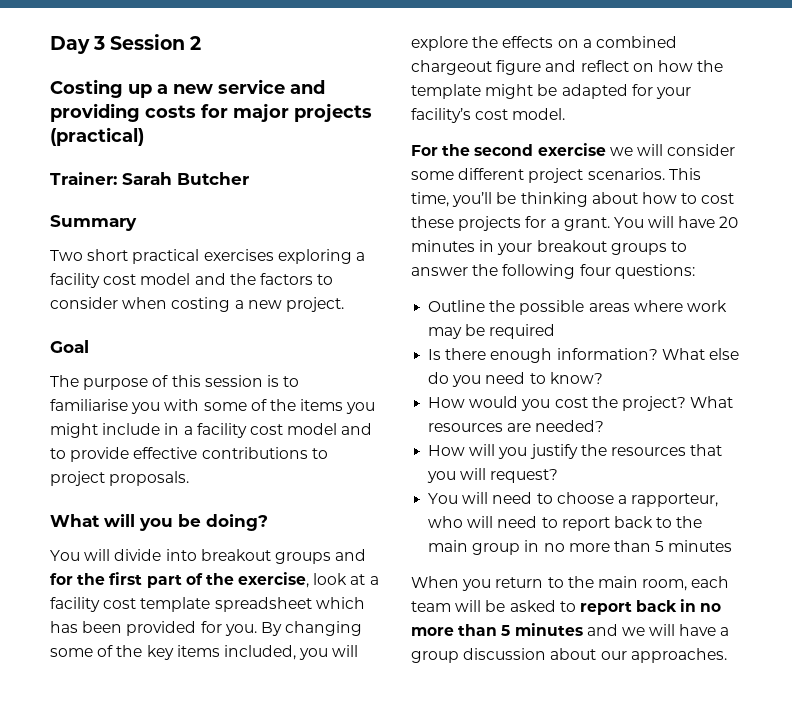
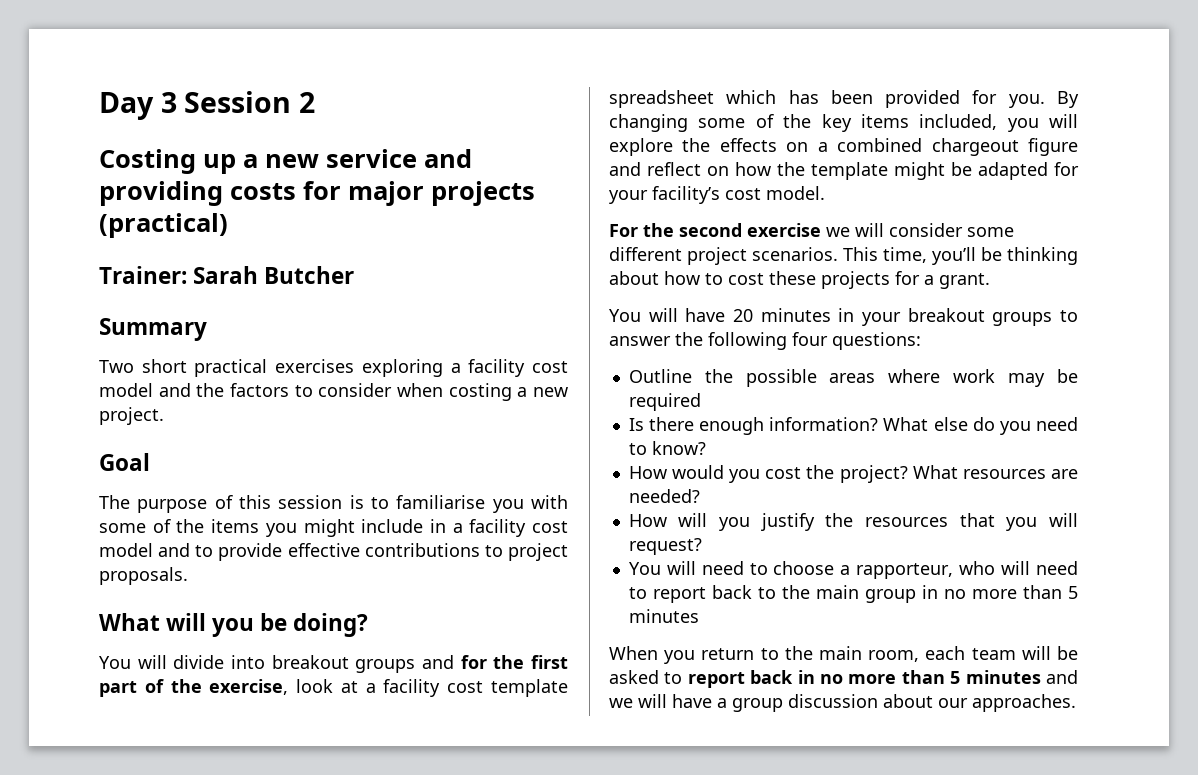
(610, 224) none -> (990, 281) //

